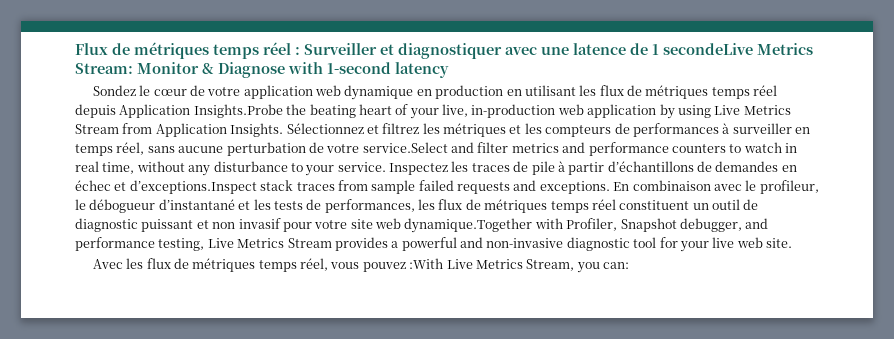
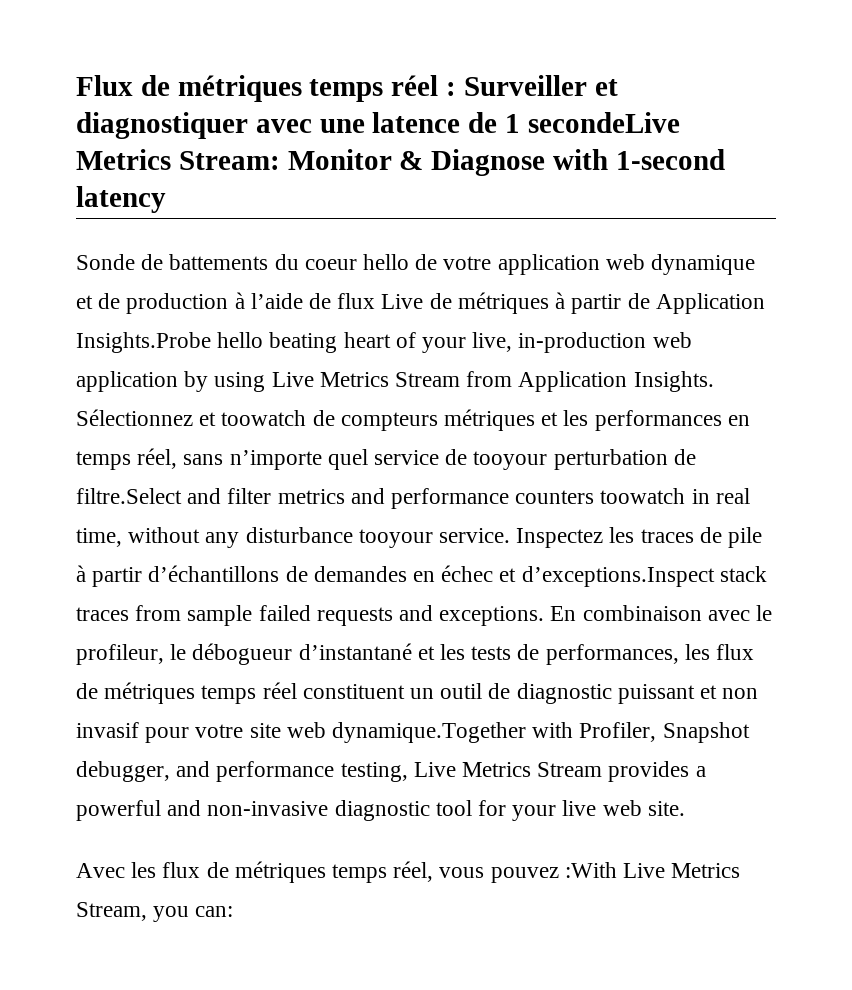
[92,85,187,96] Sondez le cœur -> [76,254,410,270] Sonde de battements du coeur hello
[416,85,778,99] [75,104,116,118] en production en utilisant les flux de métriques temps réel depuis -> [76,292,650,314] et de production à l’aide de flux Live de métriques à partir de
[286,104,307,115] the -> [217,332,264,348] hello
[382,123,810,137] [75,142,448,156] filtrez les métriques et les compteurs de performances à surveiller en temps réel, sans aucune perturbation de votre service.Select -> [221,409,750,431] [76,448,696,470] [76,488,182,504] toowatch de compteurs métriques et les performances en temps réel, sans n’importe quel service de tooyour perturbation de filtre.Select
[729,142,782,153] to watch -> [600,488,686,504] toowatch
[290,163,335,176] to your -> [358,529,433,548] tooyour

